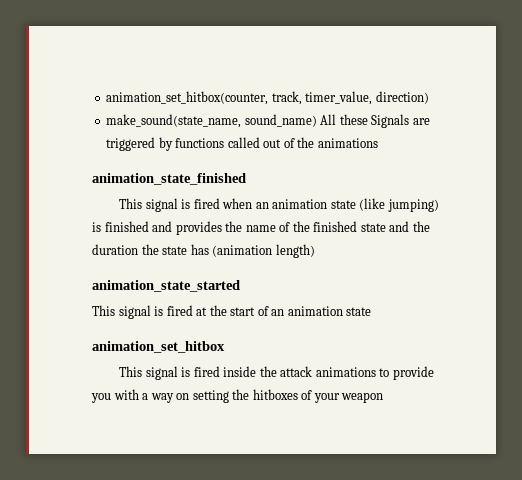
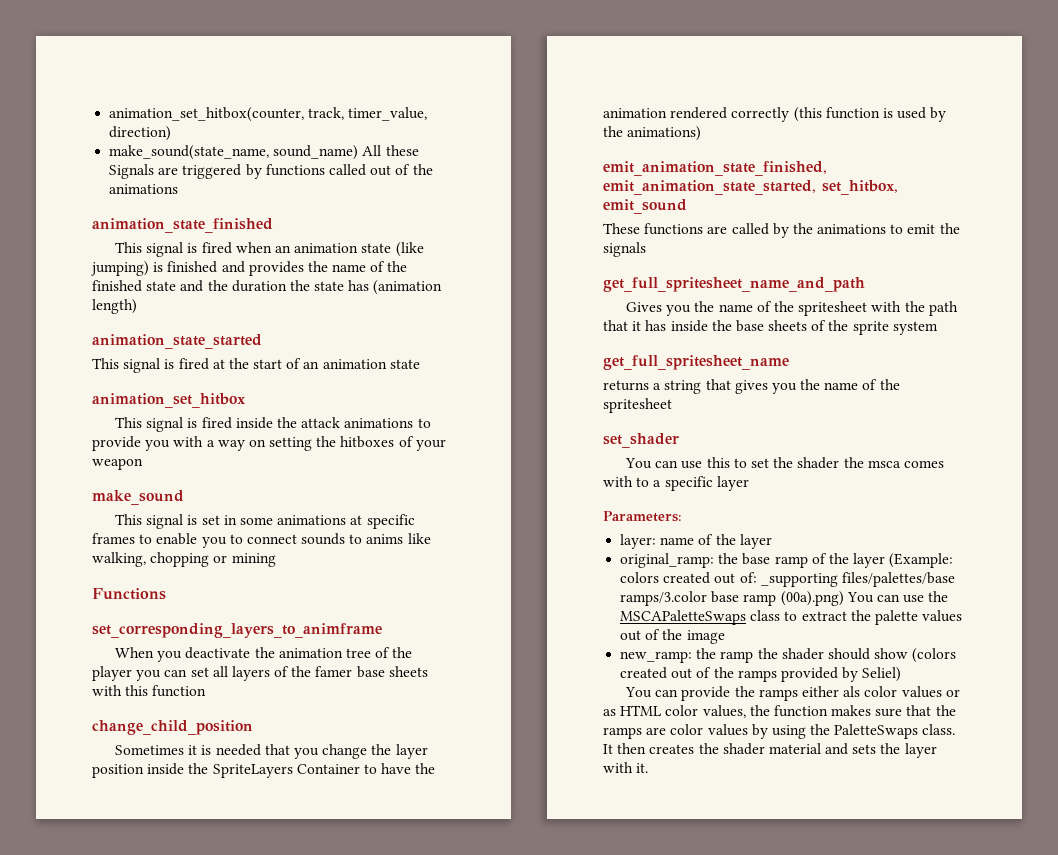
(384, 397) none -> [92,490,184,505] [115,514,415,529] [92,533,431,548] [92,552,276,567] [92,588,166,600] [92,623,382,638] [115,647,413,662] [92,666,428,681] [92,685,207,697] [92,720,253,735] [115,744,428,759] [92,763,436,778] [603,107,947,122] [603,126,702,141] [603,161,827,176] [603,180,898,195] [603,199,687,214] [603,223,960,238] [603,242,646,257] [603,277,865,292] [626,301,958,316] [603,320,938,335] [603,355,789,370] [603,379,900,394] [603,398,672,413] [603,433,679,448] [625,457,944,469] [603,476,749,491] [603,511,682,522] [620,534,772,549] [620,553,954,568] [620,572,955,587] [620,591,949,606] [620,610,963,625] [620,629,725,644] [620,648,957,663] [620,667,902,682] [625,686,960,701] [603,705,956,718] [603,724,956,739] [603,743,937,758] [603,762,649,773] // make_sound // This signal is set in some animations at specific frames to enable you to connect sounds to anims like walking, chopping or mining // Functions // set_corresponding_layers_to_animframe // When you deactivate the animation tree of the player you can set all layers of the famer base sheets with this function // change_child_position // Sometimes it is needed that you change the layer position inside the SpriteLayers Container to have the animation rendered correctly (this function is used by the animations) // emit_animation_state_finished, emit_animation_state_started, set_hitbox, emit_sound // These functions are called by the animations to emit the signals // get_full_spritesheet_name_and_path // Gives you the name of the spritesheet with the path that it has inside the base sheets of the sprite system // get_full_spritesheet_name // returns a string that gives you the name of the spritesheet // set_shader // You can use this to set the shader the msca comes with to a specific layer // Parameters: // layer: name of the layer // original_ramp: the base ramp of the layer (Example: colors created out of: _supporting files/palettes/base ramps/3.color base ramp (00a).png) You can use the MSCAPaletteSwaps class to extract the palette values out of the image // new_ramp: the ramp the shader should show (colors created out of the ramps provided by Seliel) // You can provide the ramps either als color values or as HTML color values, the function makes sure that the ramps are color values by using the PaletteSwaps class. It then creates the shader material and sets the layer with it.

